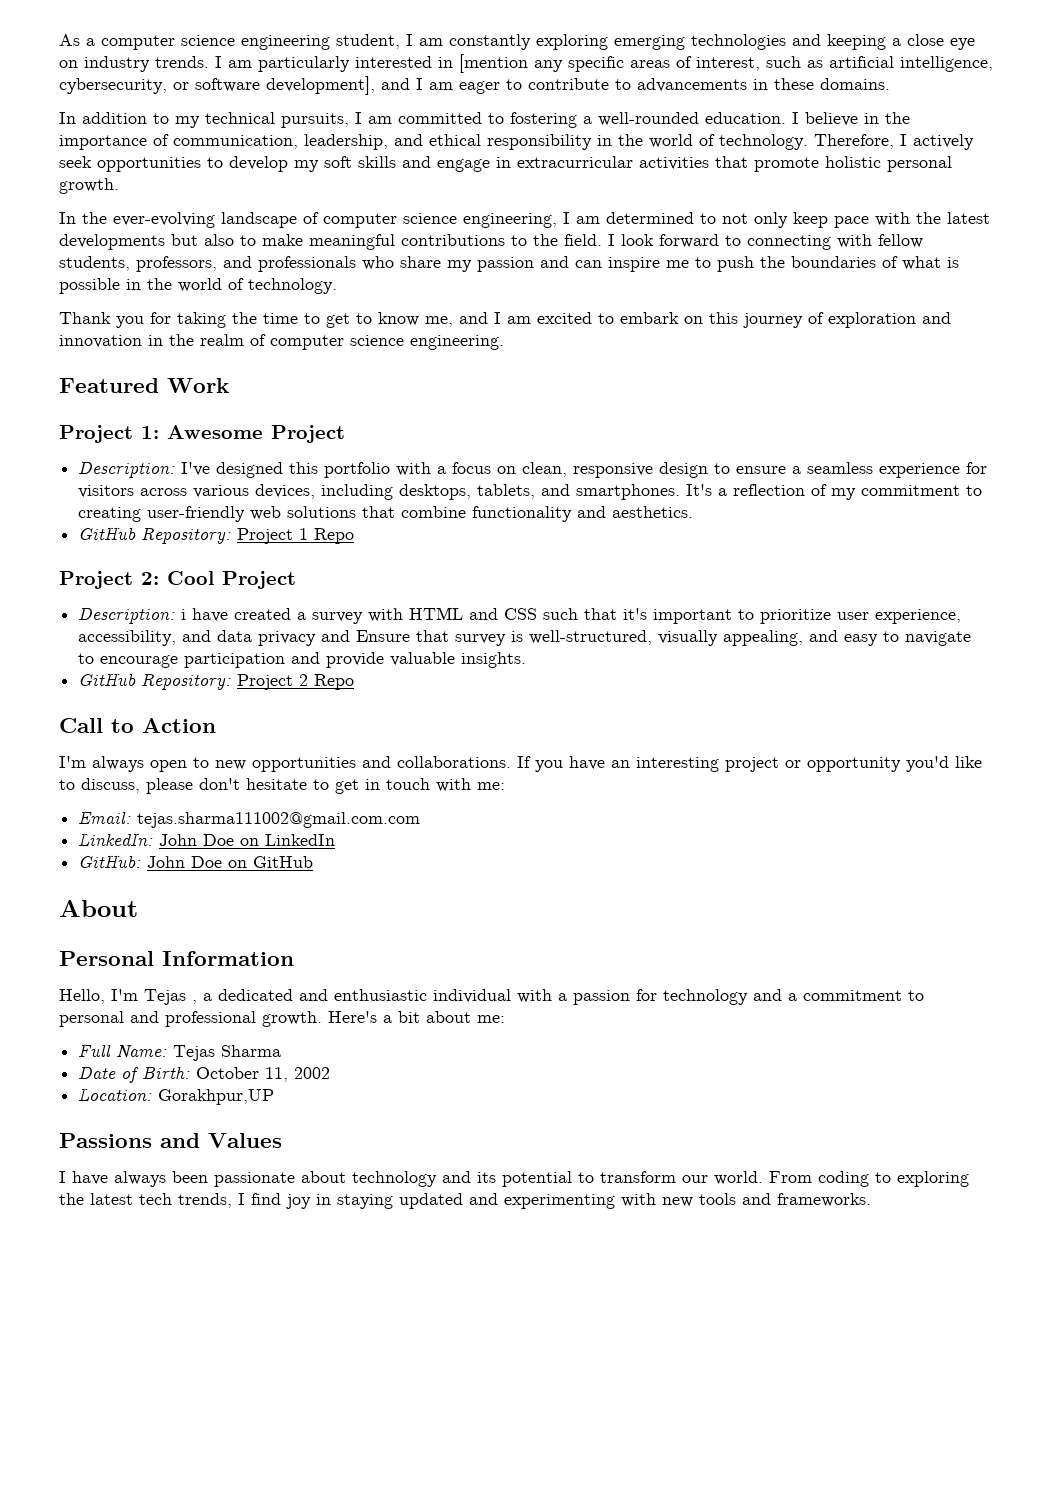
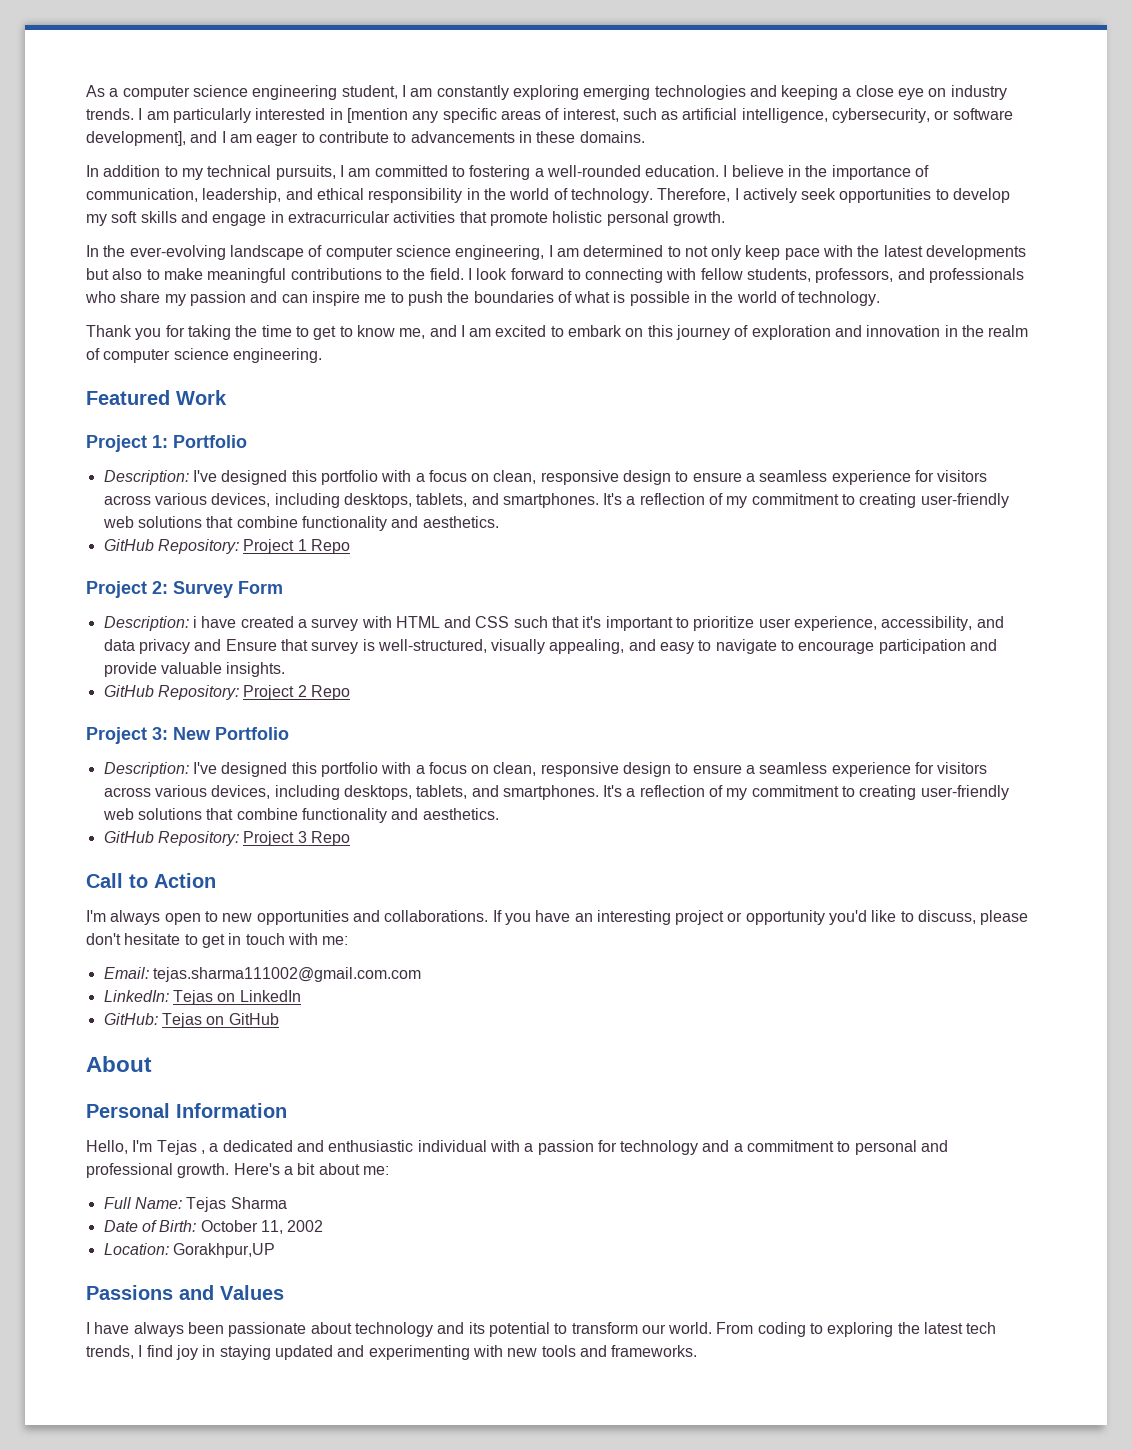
[167,425,345,443] Awesome Project -> [173,435,247,448] Portfolio
[167,571,296,589] Cool Project -> [173,581,283,598] Survey Form
(355, 682) none -> [86,727,289,744] [103,762,988,777] [103,785,1009,800] [102,808,499,823] [103,831,350,846] // Project 3: New Portfolio // Description: I've designed this portfolio with a focus on clean, responsive design to ensure a seamless experience for visitors across various devices, including desktops, tablets, and smartphones. It's a reflection of my commitment to creating user-friendly web solutions that combine functionality and aesthetics. // GitHub Repository: Project 3 Repo
[159,834,235,846] John Doe -> [172,990,213,1005] Tejas
[147,856,223,868] John Doe -> [161,1013,202,1028] Tejas

